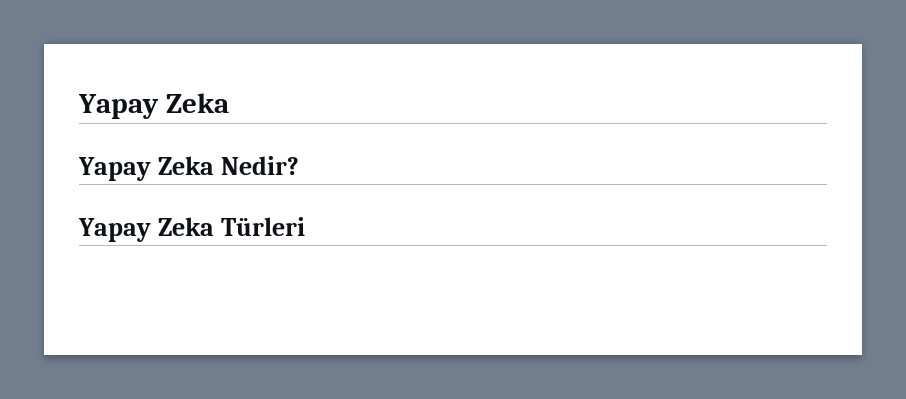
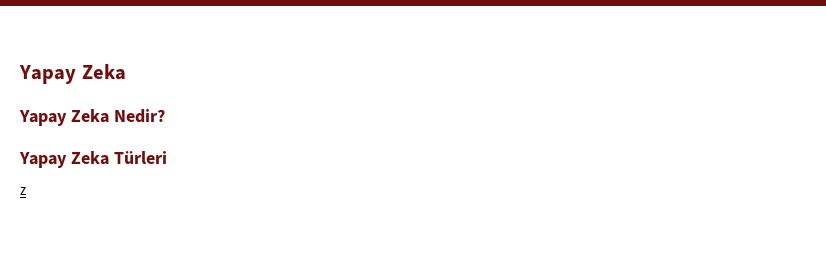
(306, 226) none -> [20,187,26,195] // z

